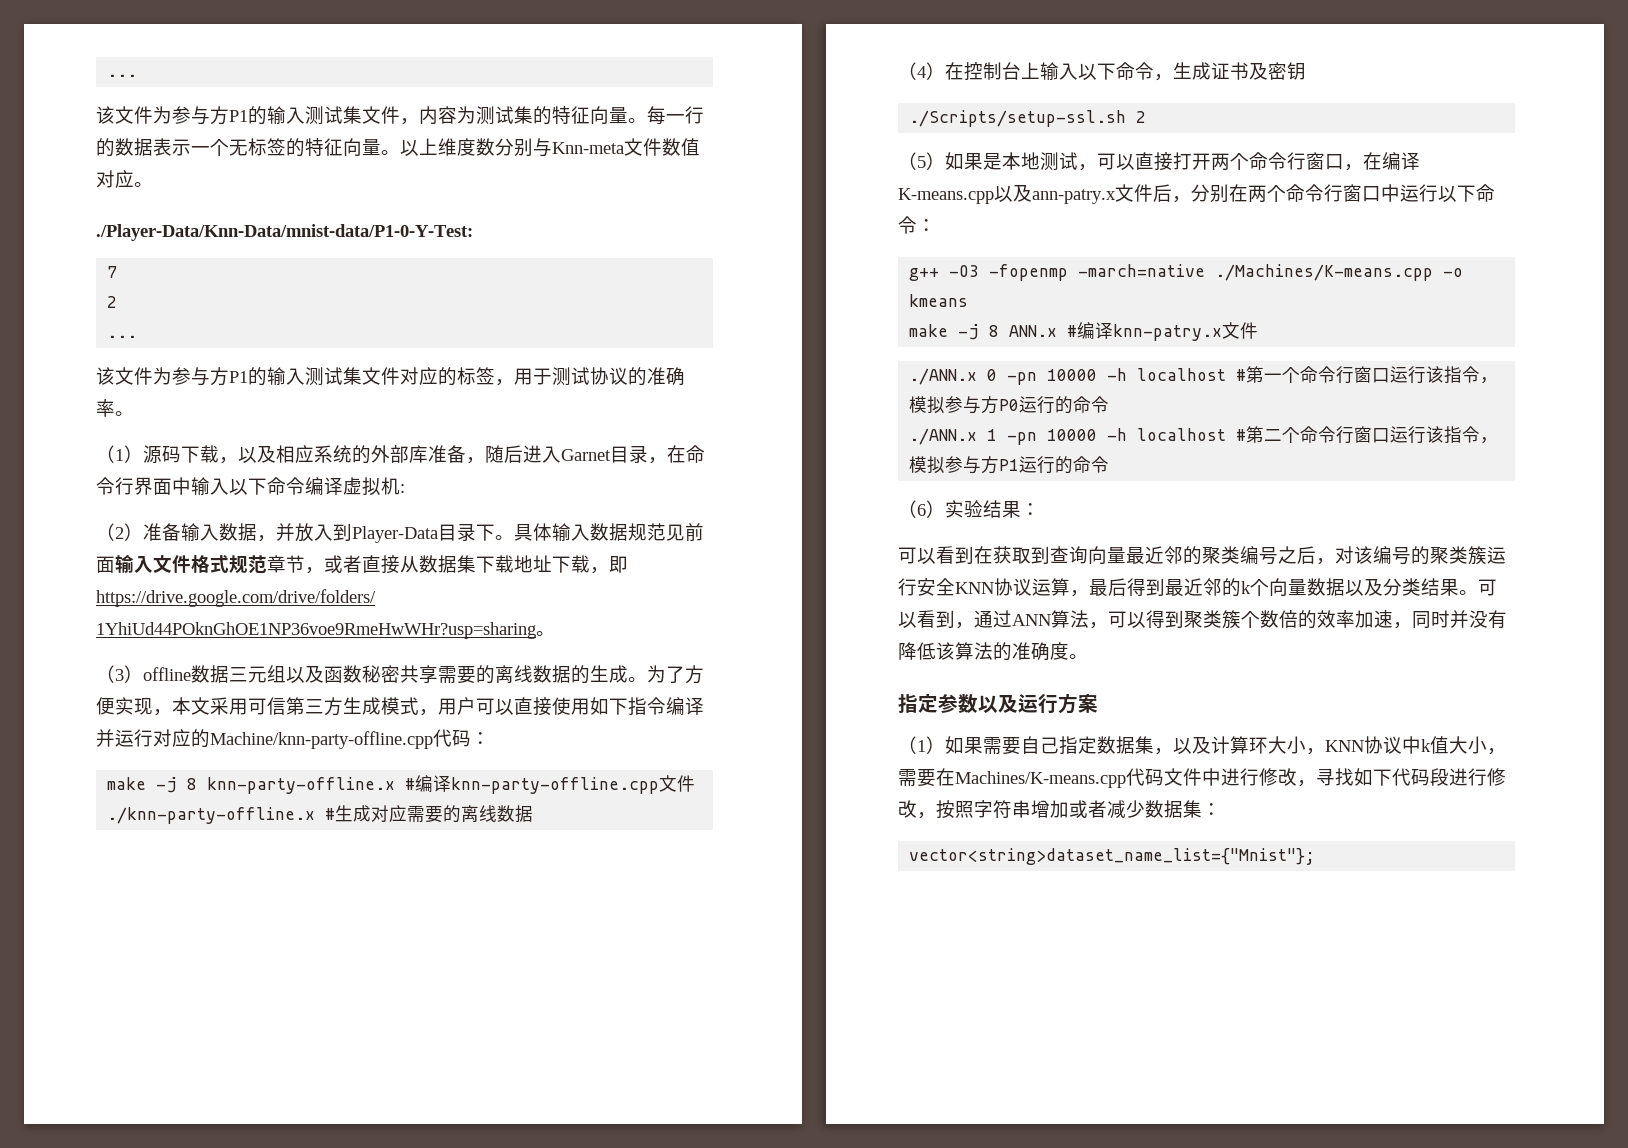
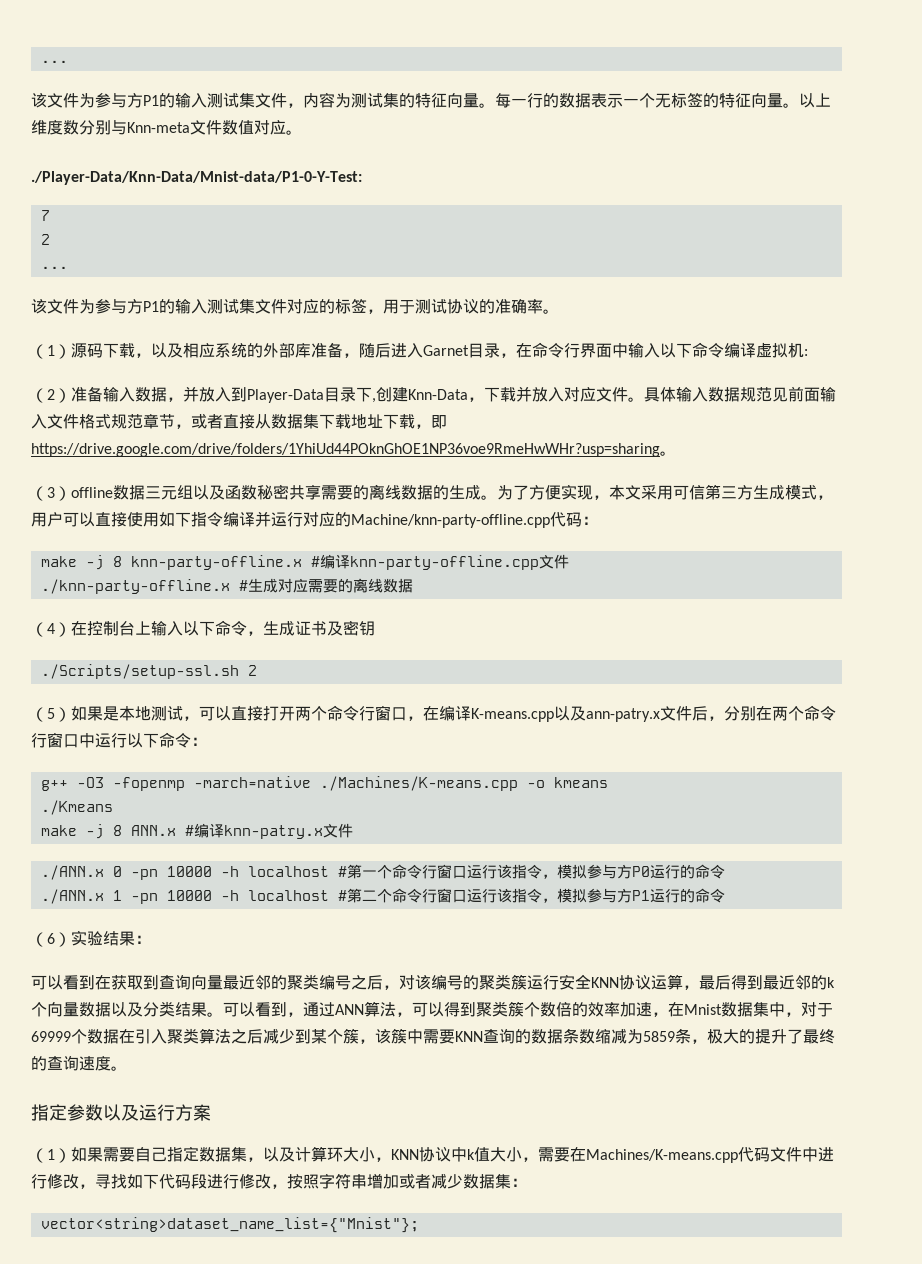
[96,224,473,241] ./Player-Data/Knn-Data/mnist-data/P1-0-Y-Test: -> [31,171,362,185] ./Player-Data/Knn-Data/Mnist-data/P1-0-Y-Test:
(495, 532) none -> [372,386,628,403] ,创建Knn-Data，下载并放入对应文件
(969, 300) none -> [40,800,113,815] // ./Kmeans
[1412,610,1507,629] [898,642,1050,661] 同时并没有降低该算法的准确 -> [668,1002,833,1017] [31,1028,835,1044] [31,1055,95,1071] 在Mnist数据集中，对于69999个数据在引入聚类算法之后减少到某个簇，该簇中需要KNN查询的数据条数缩减为5859条，极大的提升了最终的查询速

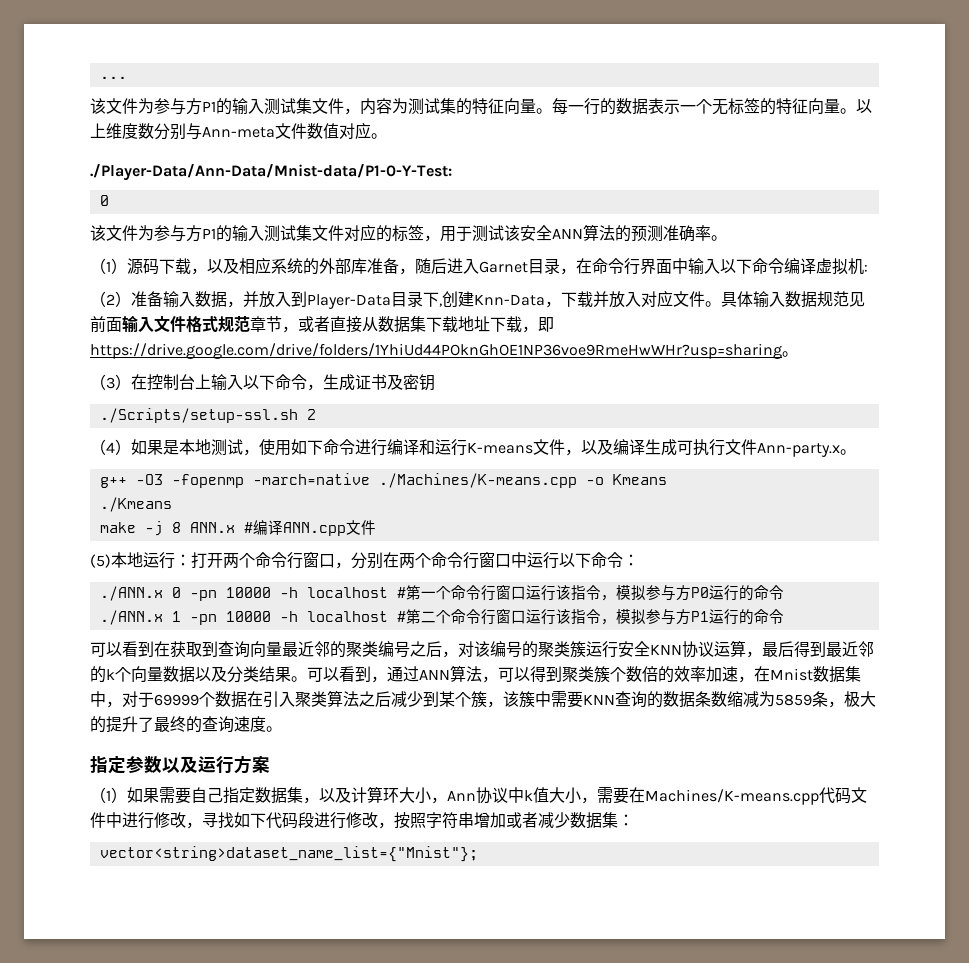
[127,122,190,133] Knn-meta -> [202,126,275,138] Ann-meta
[31,171,362,185] [40,210,50,221] [40,234,50,245] [40,266,68,269] ./Player-Data/Knn-Data/Mnist-data/P1-0-Y-Test: // 7 // 2 // ... -> [90,164,452,181] [99,195,109,206] ./Player-Data/Ann-Data/Mnist-data/P1-0-Y-Test: // 0
[447,299,495,314] 协议的 -> [504,224,663,242] 该安全ANN算法的预测
[71,484,833,500] [31,511,598,528] [40,554,569,570] [40,578,413,594] [31,622,71,637] offline数据三元组以及函数秘密共享需要的离线数据的生成。为了方便实现，本文采用可信第三方生成模式，用户可以直接使用如下指令编译并运行对应的Machine/knn-party-offline.cpp代码： // make -j 8 knn-party-offline.x #编译knn-party-offline.cpp文件 // ./knn-party-offline.x #生成对应需要的离线数据 // （4） -> (131, 382) none
[47,708,55,719] 5 -> [106,442,115,453] 4
[199,706,263,721] 可以直接 -> [259,439,856,457] [99,473,667,488] [99,497,172,512] [99,520,376,536] [90,552,191,569] 使用如下命令进行编译和运行K-means文件，以及编译生成可执行文件Ann-party.x。 // g++ -O3 -fopenmp -march=native ./Machines/K-means.cpp -o Kmeans // ./Kmeans // make -j 8 ANN.x #编译ANN.cpp文件 // (5)本地运行：
[423,706,724,722] 在编译K-means.cpp以及ann-patry.x文件后， -> (351, 565) none
[40,776,608,791] [40,800,113,815] [40,823,353,839] // g++ -O3 -fopenmp -march=native ./Machines/K-means.cpp -o kmeans // ./Kmeans // make -j 8 ANN.x #编译knn-patry.x文件 -> (639, 560) none
[31,930,151,947] // （6）实验结果： -> (784, 616) none
[391,1149,419,1160] KNN -> [447,790,476,801] Ann

